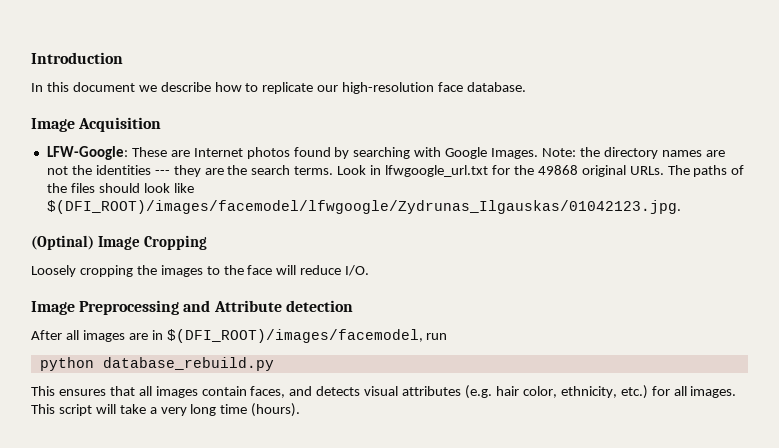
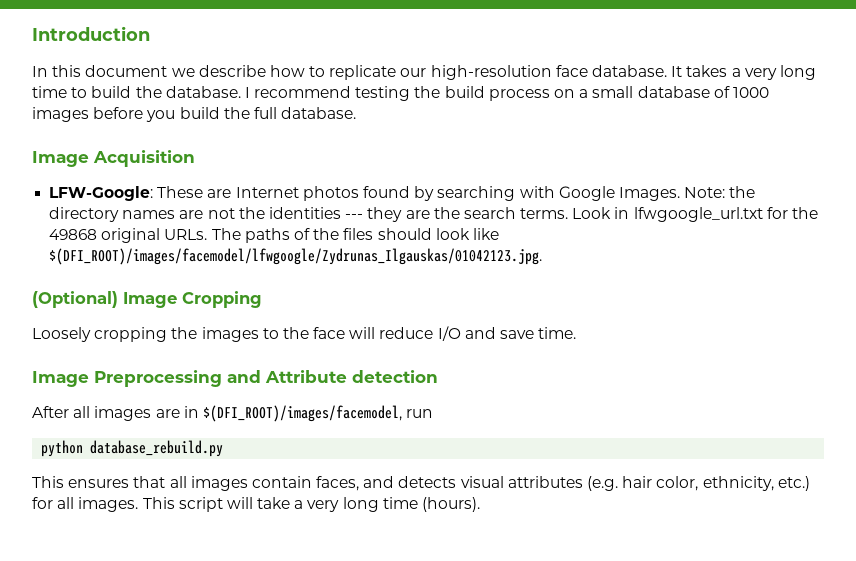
(527, 87) none -> [671,65,816,80] [32,86,769,101] [32,107,357,122] It takes a very long time to build the database. I recommend testing the build process on a small database of 1000 images before you build the full database.
[31,235,94,250] (Optinal) -> [32,291,118,308] (Optional)
[345,265,370,276] I/O. -> [437,326,577,341] I/O and save time.

